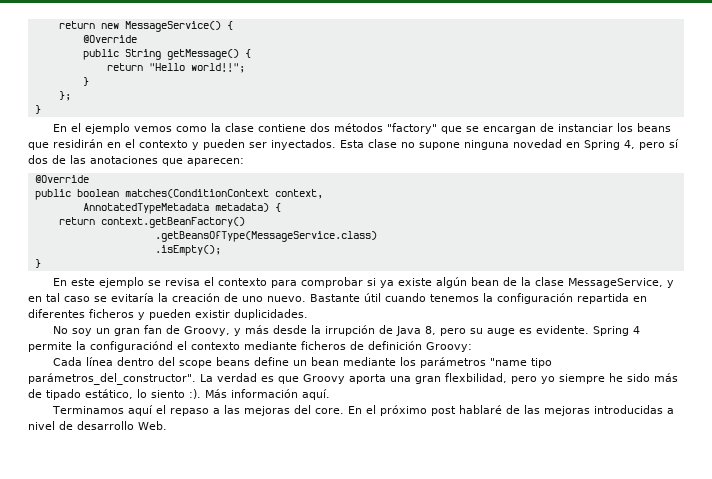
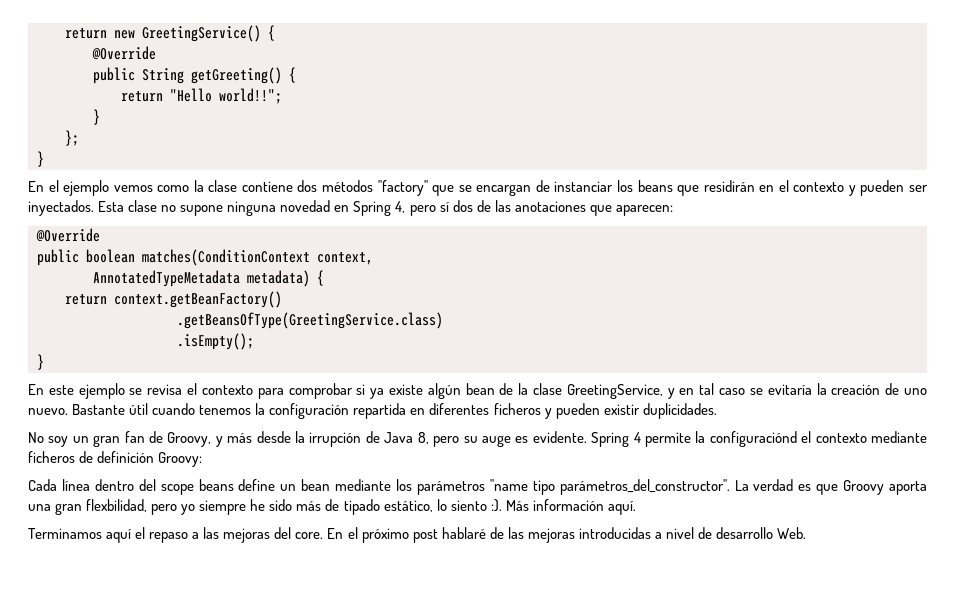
[124,21,221,32] MessageService() -> [142,25,261,42] GreetingService()
[166,49,239,60] getMessage() -> [191,67,282,84] getGreeting()
[154,231,377,242] .getBeansOfType(MessageService.class) -> [177,312,443,329] .getBeansOfType(GreetingService.class)
[568,278,664,288] MessageService, -> [566,384,663,399] GreetingService,

